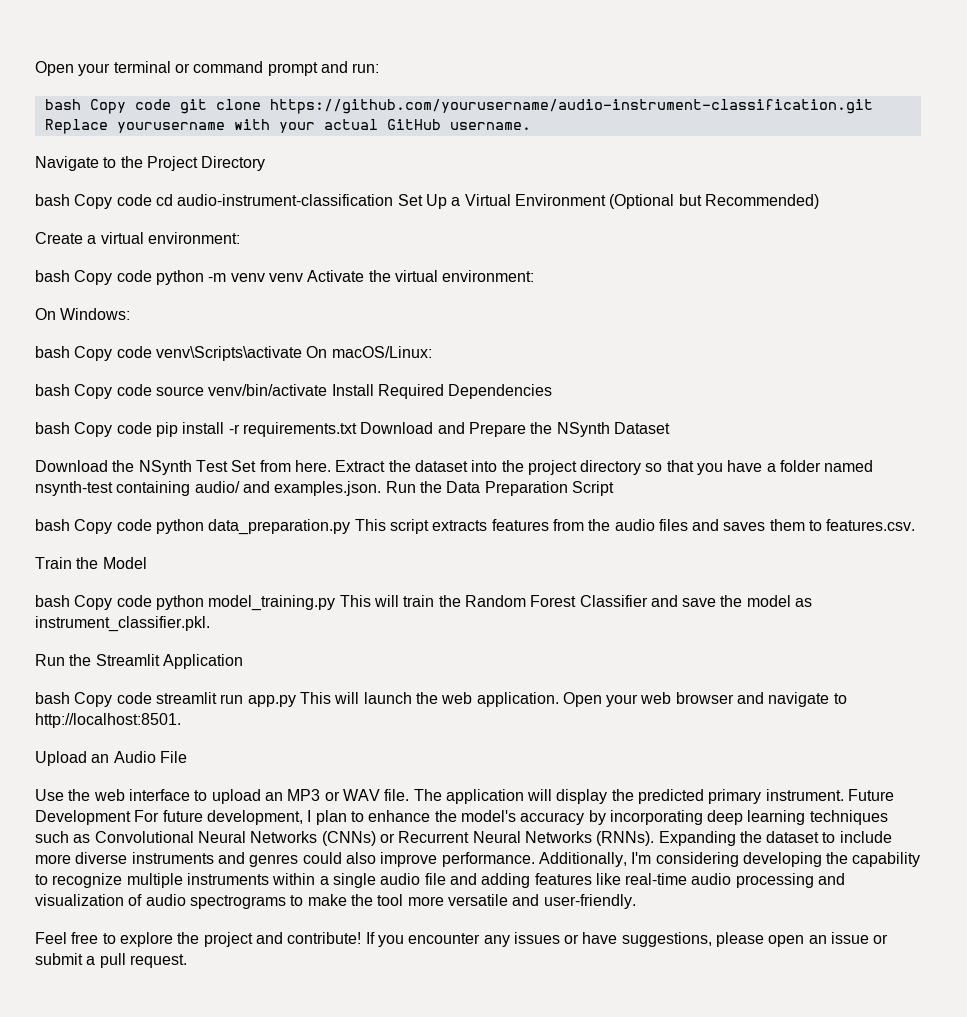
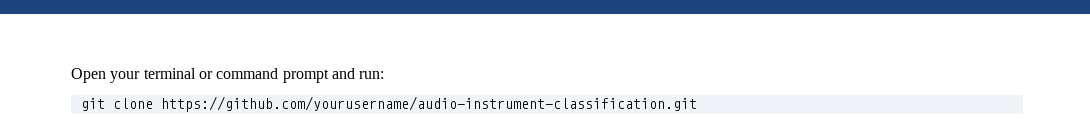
[44,99,873,114] [44,119,531,134] [35,156,266,171] [35,194,819,209] [35,232,240,244] [35,270,535,285] [35,308,131,320] [35,346,432,361] [35,384,553,399] [35,422,670,437] [35,460,874,475] [35,481,614,496] [35,519,916,535] [35,557,147,569] [35,595,813,611] [35,616,210,632] [35,654,243,669] [35,692,847,707] [35,713,181,728] [35,751,187,766] [35,789,895,804] [35,810,888,825] [35,831,892,846] [35,852,921,867] [35,873,846,888] [35,894,636,909] [35,932,889,947] [35,953,187,968] bash Copy code git clone https://github.com/yourusername/audio-instrument-classification.git Replace yourusername with your actual GitHub username. // Navigate to the Project Directory // bash Copy code cd audio-instrument-classification Set Up a Virtual Environment (Optional but Recommended) // Create a virtual environment: // bash Copy code python -m venv venv Activate the virtual environment: // On Windows: // bash Copy code venv\Scripts\activate On macOS/Linux: // bash Copy code source venv/bin/activate Install Required Dependencies // bash Copy code pip install -r requirements.txt Download and Prepare the NSynth Dataset // Download the NSynth Test Set from here. Extract the dataset into the project directory so that you have a folder named nsynth-test containing audio/ and examples.json. Run the Data Preparation Script // bash Copy code python data_preparation.py This script extracts features from the audio files and saves them to features.csv. // Train the Model // bash Copy code python model_training.py This will train the Random Forest Classifier and save the model as instrument_classifier.pkl. // Run the Streamlit Application // bash Copy code streamlit run app.py This will launch the web application. Open your web browser and navigate to http://localhost:8501. // Upload an Audio File // Use the web interface to upload an MP3 or WAV file. The application will display the predicted primary instrument. Future Development For future development, I plan to enhance the model's accuracy by incorporating deep learning techniques such as Convolutional Neural Networks (CNNs) or Recurrent Neural Networks (RNNs). Expanding the dataset to include more diverse instruments and genres could also improve performance. Additionally, I'm considering developing the capability to recognize multiple instruments within a single audio file and adding features like real-time audio processing and visualization of audio spectrograms to make the tool more versatile and user-friendly. // Feel free to explore the project and contribute! If you encounter any issues or have suggestions, please open an issue or submit a pull request. -> [80,96,697,112] git clone https://github.com/yourusername/audio-instrument-classification.git

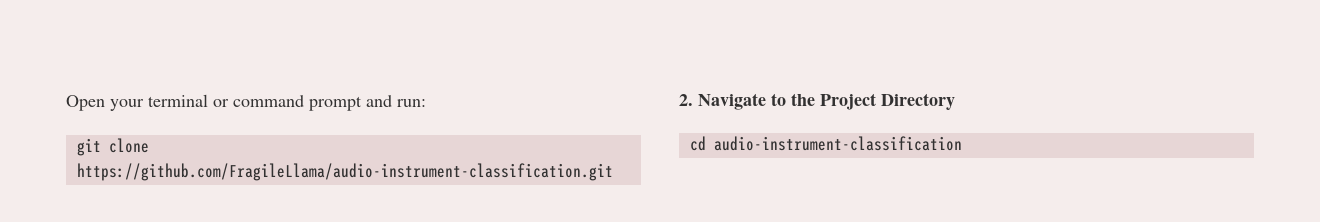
[160,96,697,112] https://github.com/yourusername/audio-instrument-classification.git -> [76,163,613,181] [679,93,955,110] [689,136,962,151] https://github.com/FragileLlama/audio-instrument-classification.git // 2. Navigate to the Project Directory // cd audio-instrument-classification

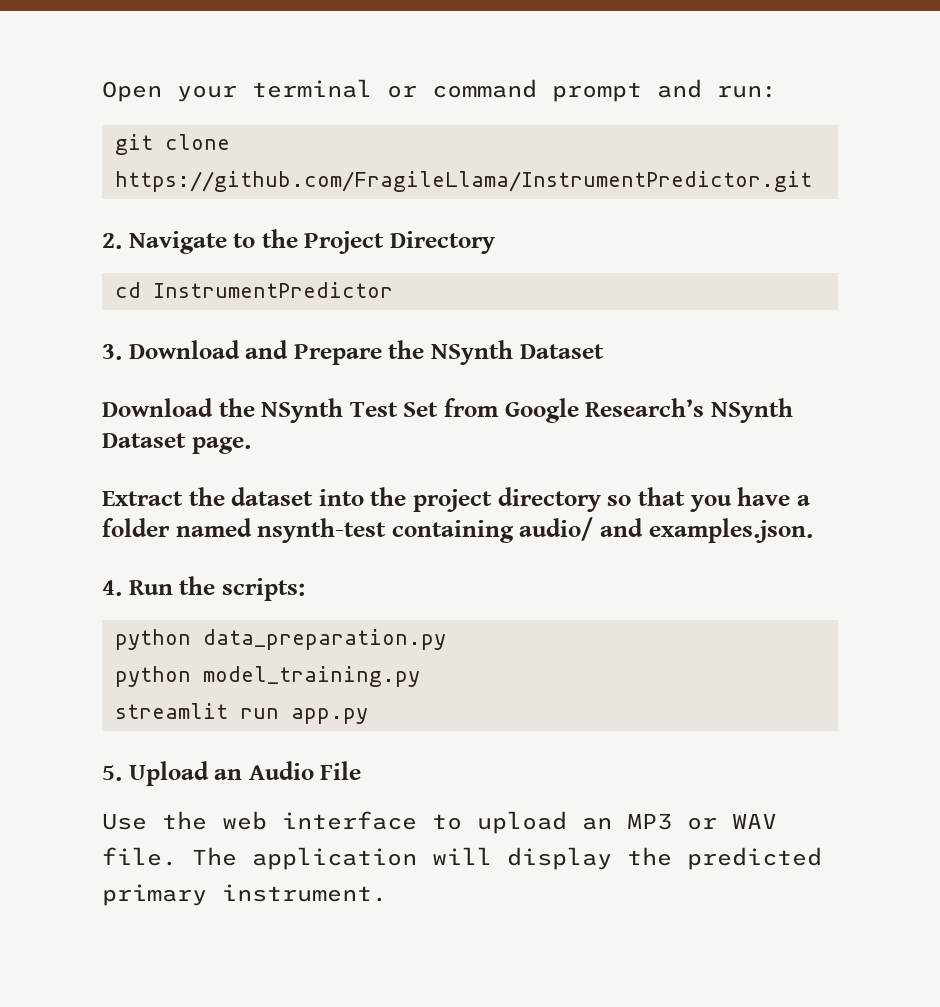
[76,163,613,181] https://github.com/FragileLlama/audio-instrument-classification.git -> [114,171,812,192] https://github.com/FragileLlama/InstrumentPredictor.git
[713,136,962,151] audio-instrument-classification -> [152,282,393,298] [102,340,604,365] [102,398,793,423] [102,433,251,454] [102,487,810,512] [102,517,813,543] [102,576,305,601] [114,629,446,650] [114,666,420,687] [114,703,368,724] [102,761,362,786] [102,811,777,834] [102,847,822,870] [102,884,387,906] InstrumentPredictor // 3. Download and Prepare the NSynth Dataset // Download the NSynth Test Set from Google Research’s NSynth Dataset page. // Extract the dataset into the project directory so that you have a folder named nsynth-test containing audio/ and examples.json. // 4. Run the scripts: // python data_preparation.py // python model_training.py // streamlit run app.py // 5. Upload an Audio File // Use the web interface to upload an MP3 or WAV file. The application will display the predicted primary instrument.

